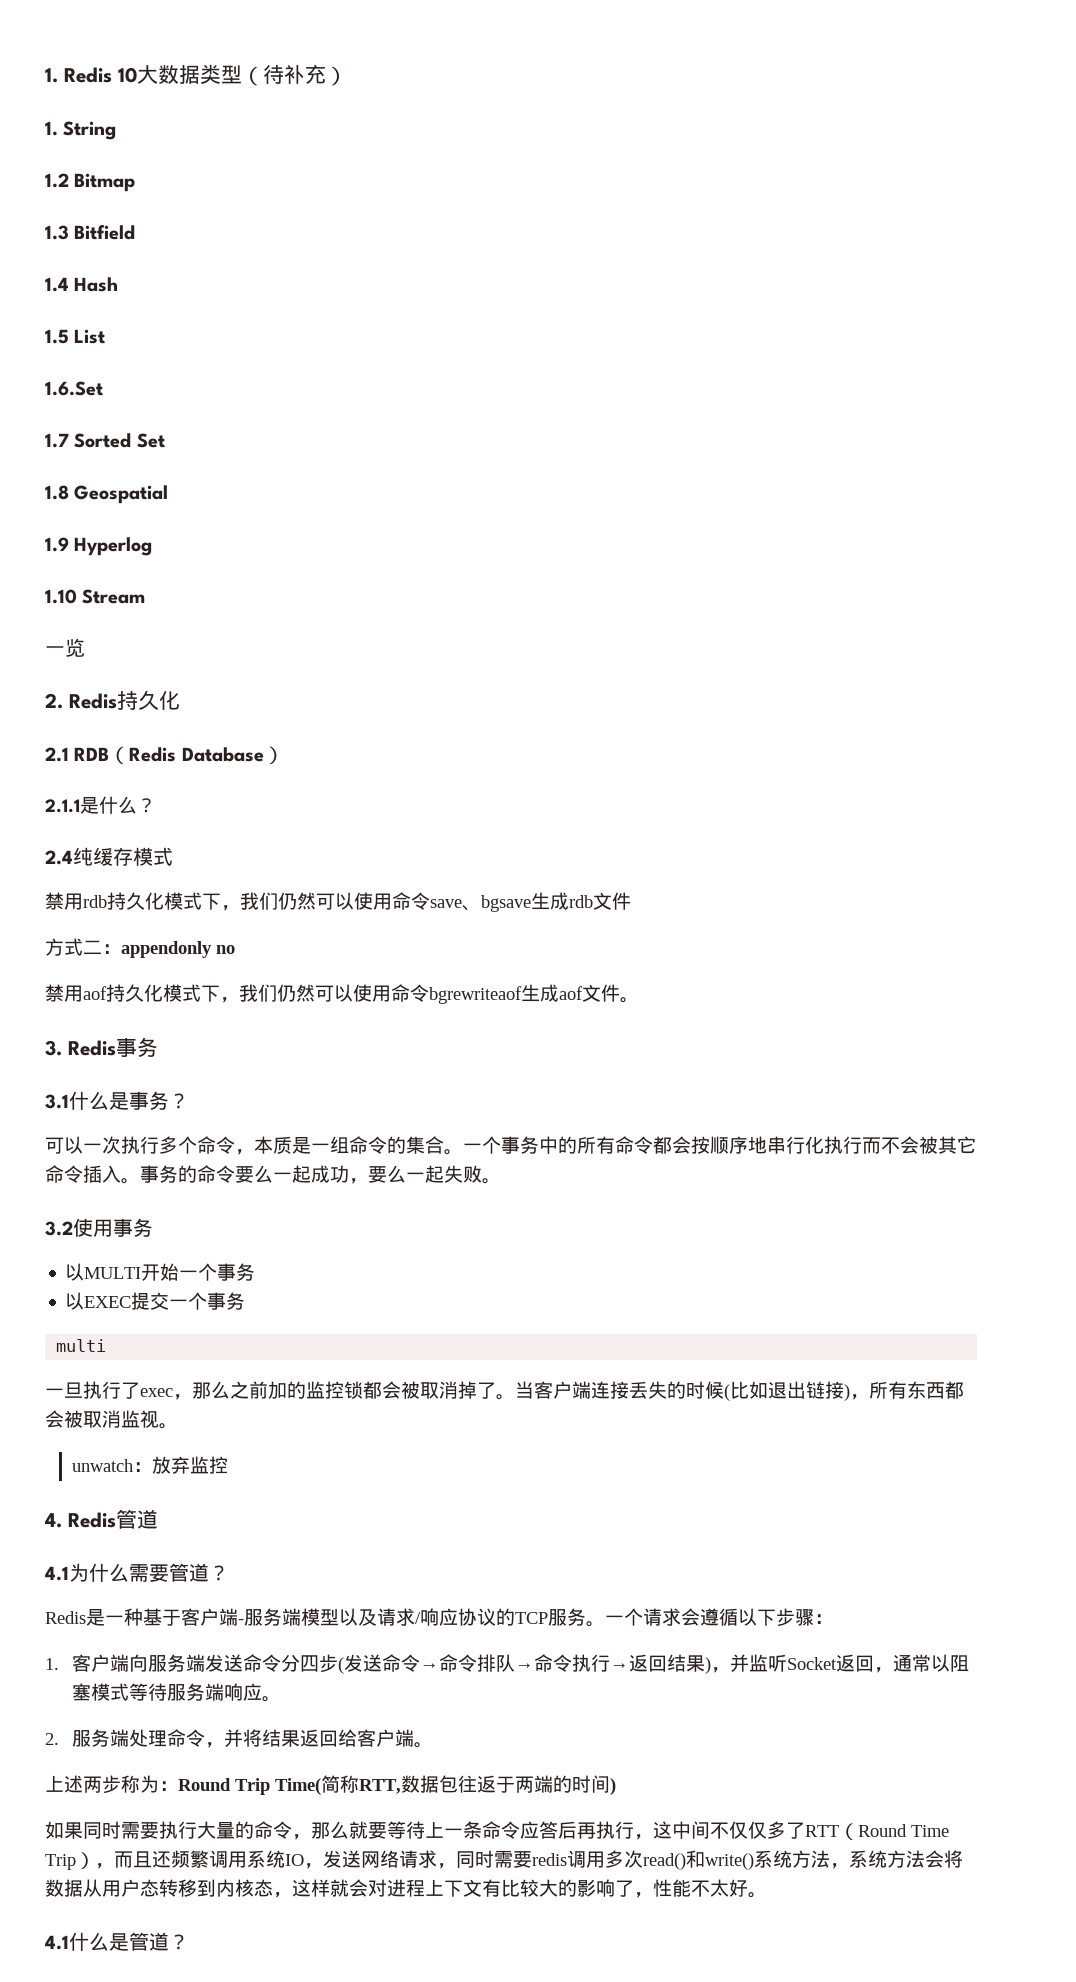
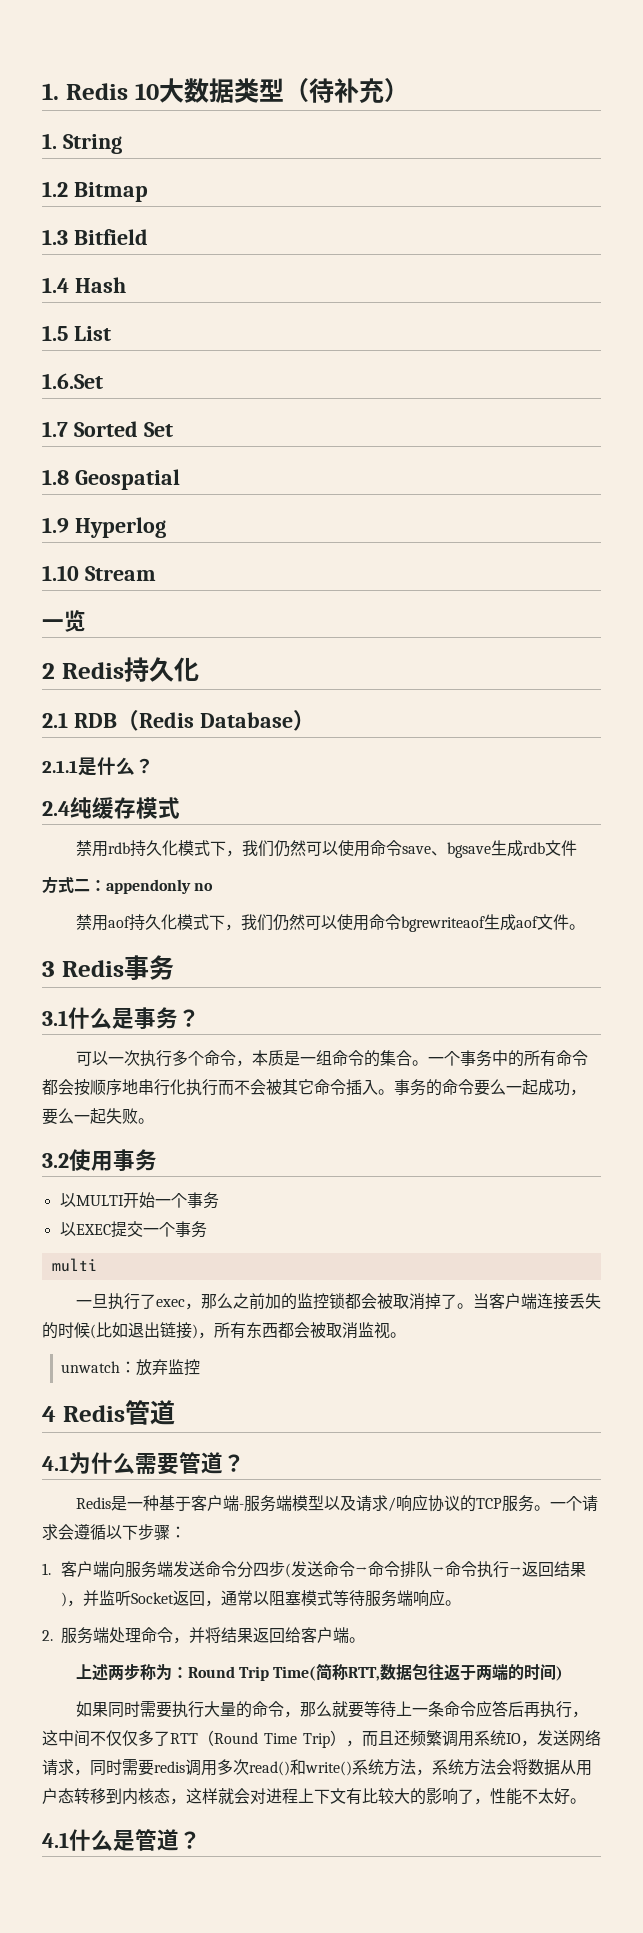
[45,693,63,709] 2. -> [42,663,55,679] 2
[45,1040,62,1056] 3. -> [42,961,55,977] 3
[45,1513,62,1528] 4. -> [42,1406,56,1422] 4

